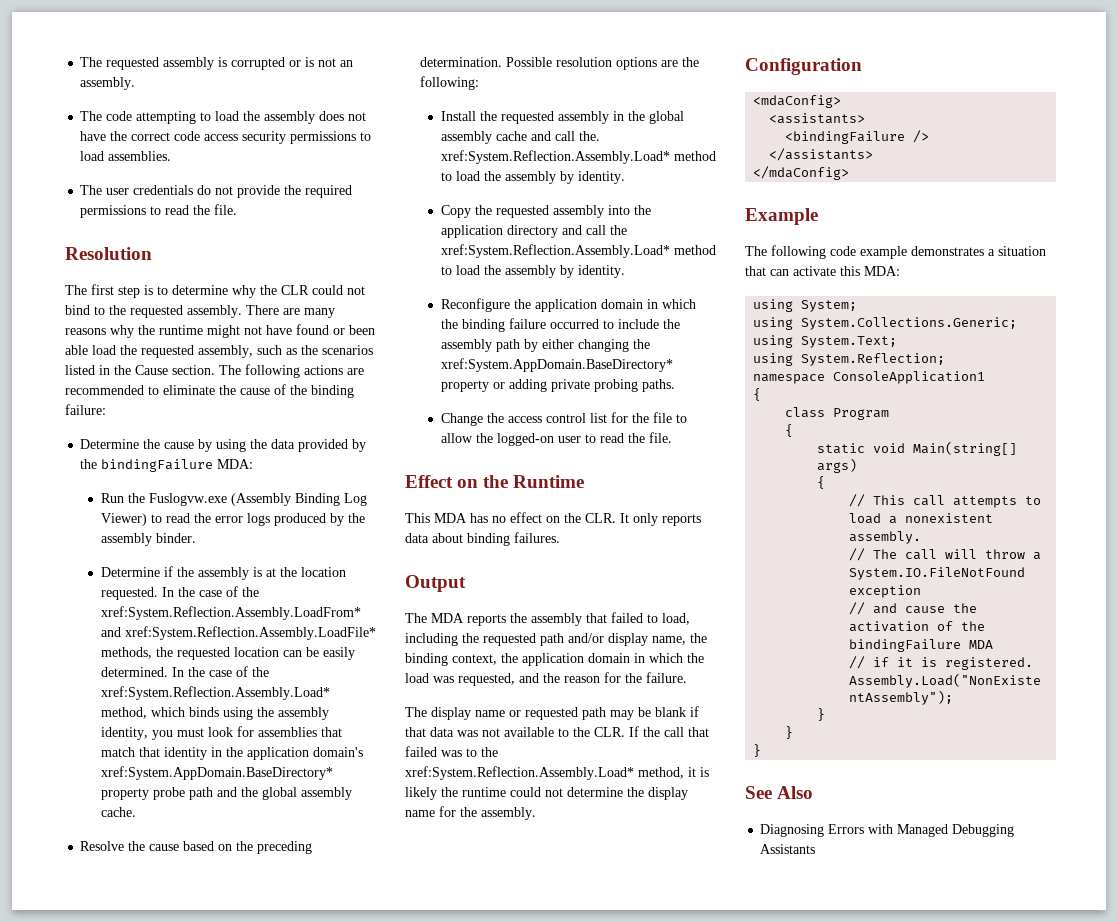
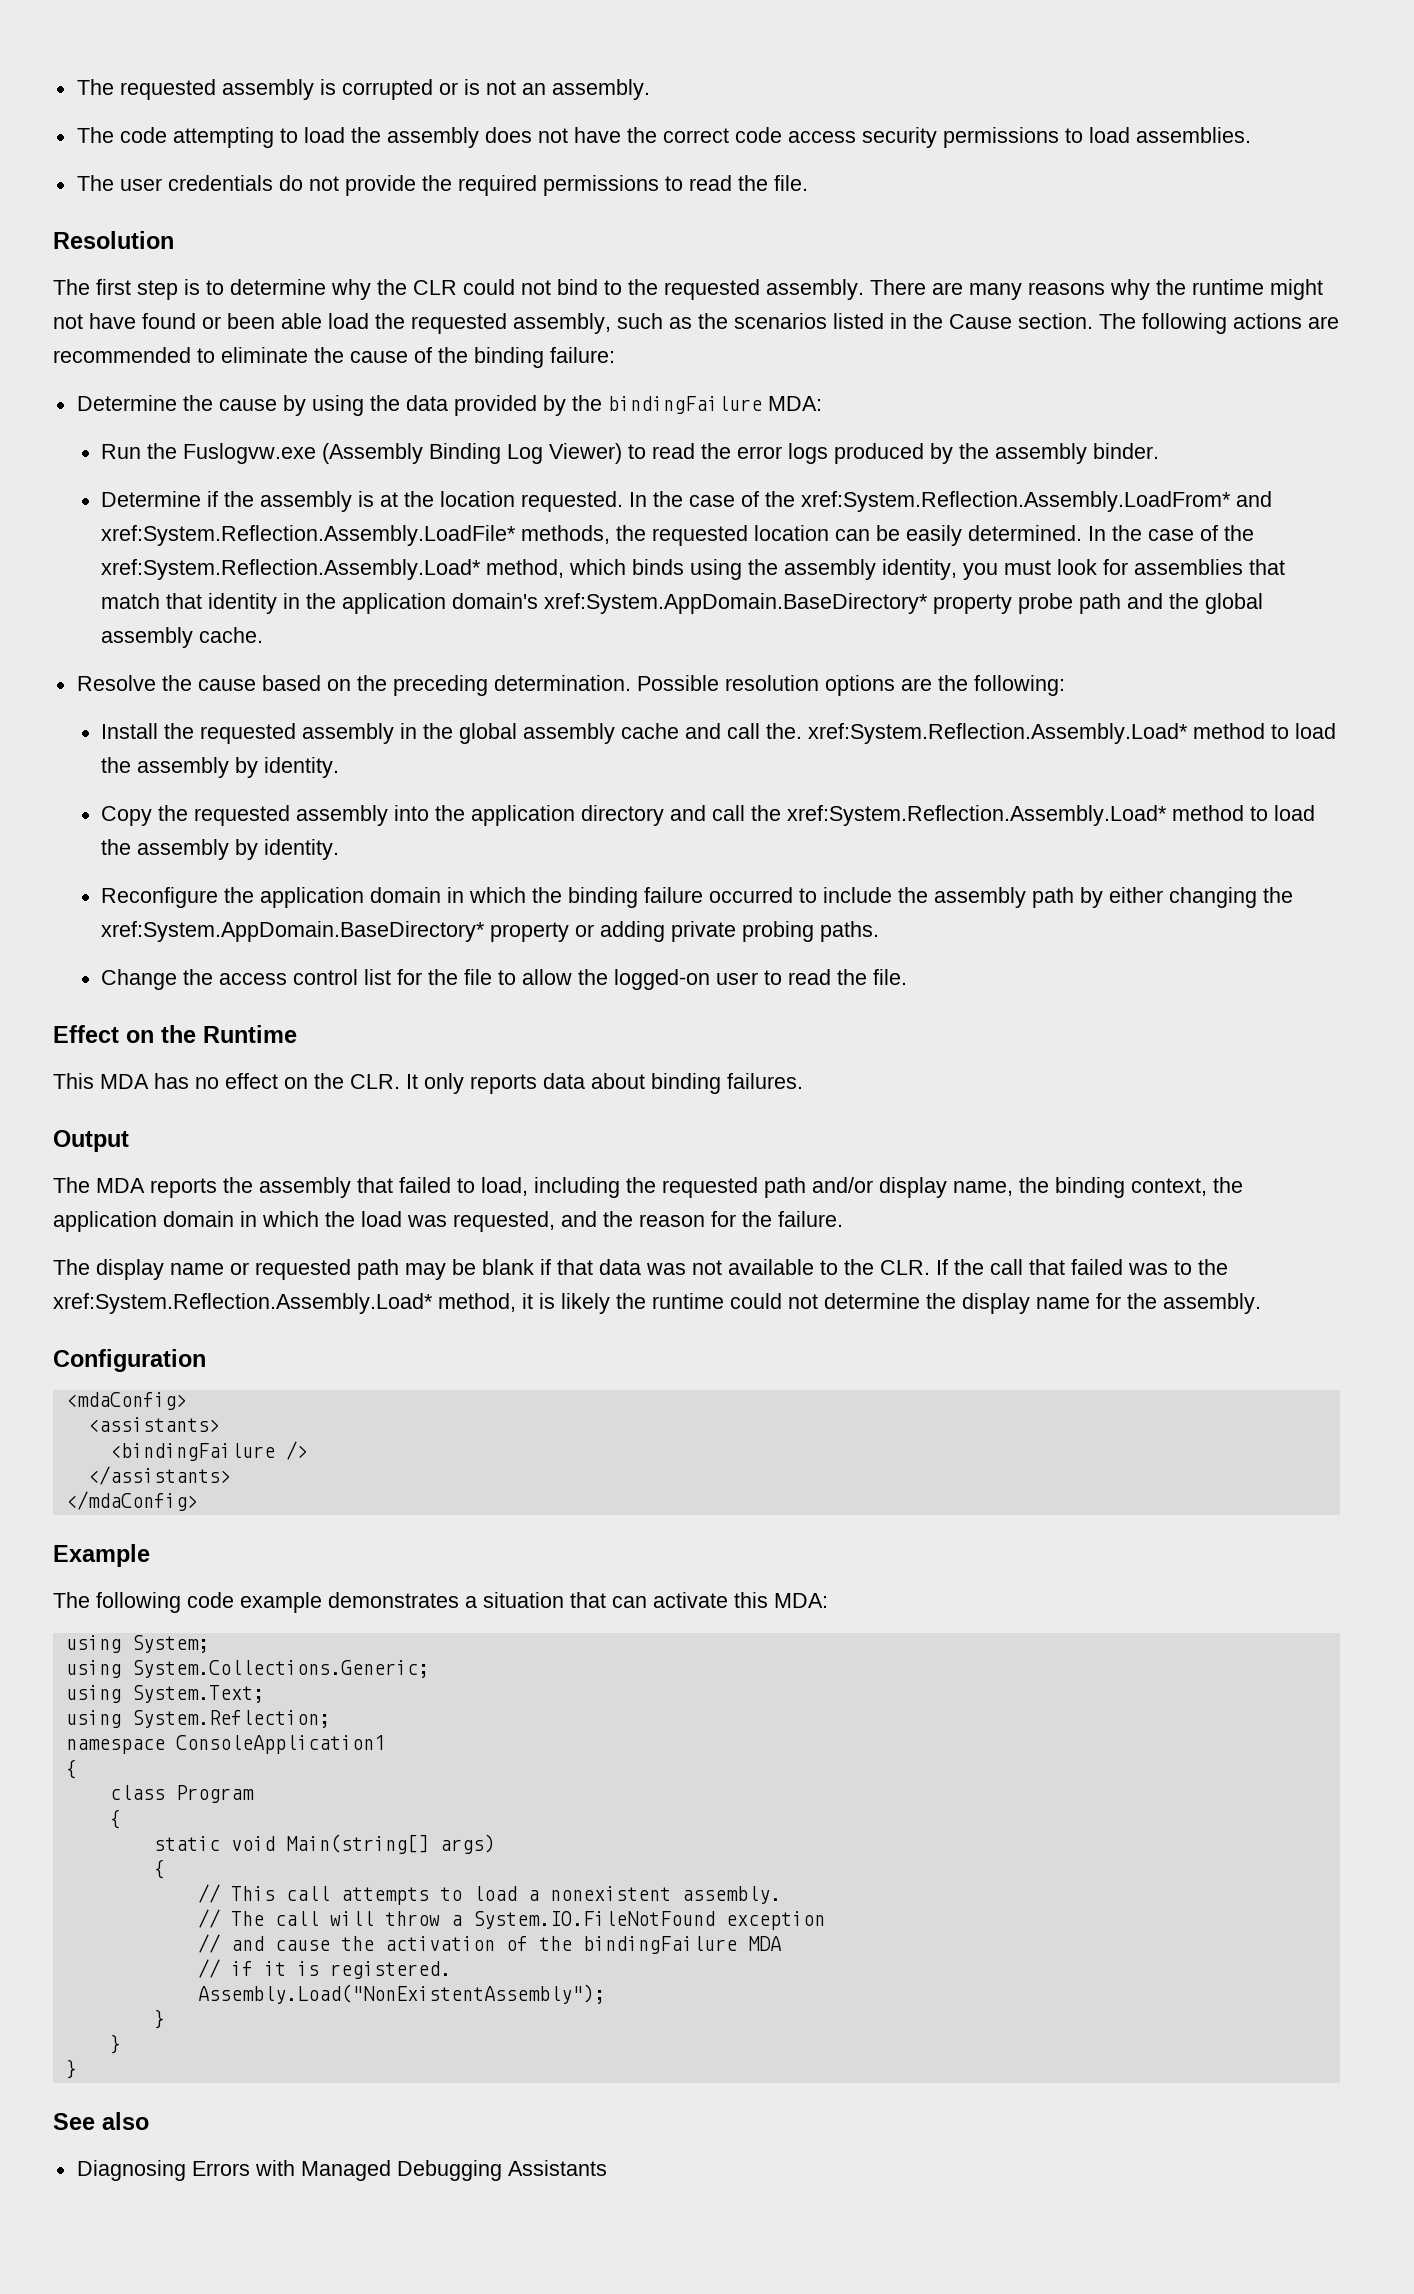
[777,786,814,799] Also -> [102,2112,149,2130] also

